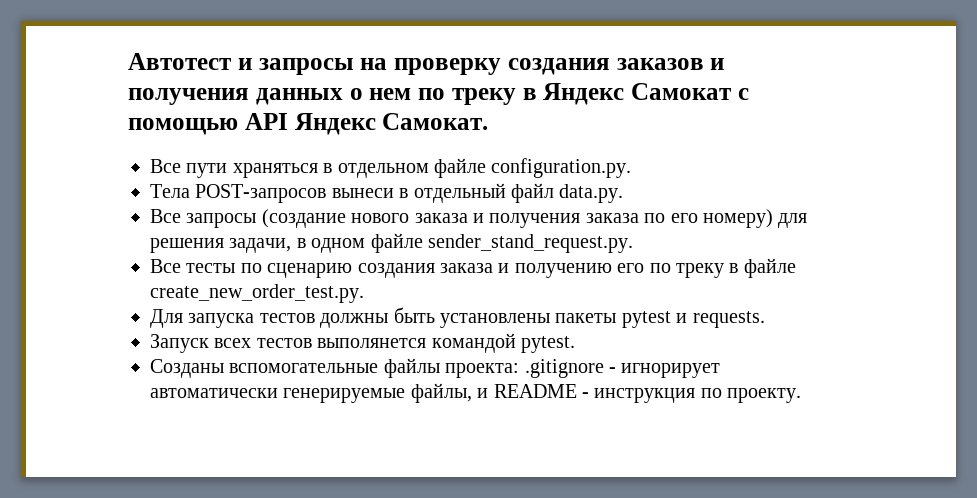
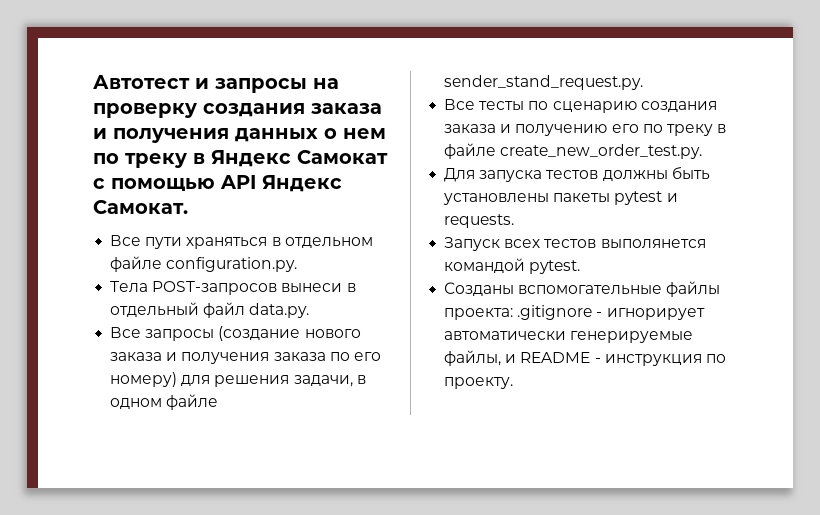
[616,58,704,70] заказов -> [311,103,382,114] заказа

